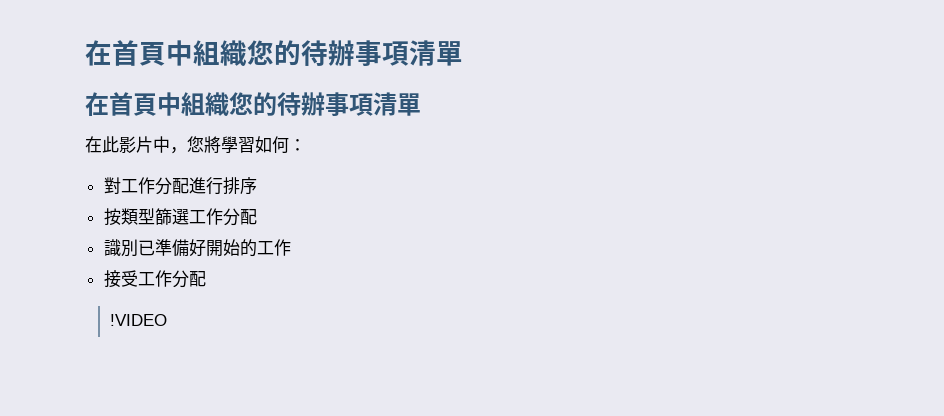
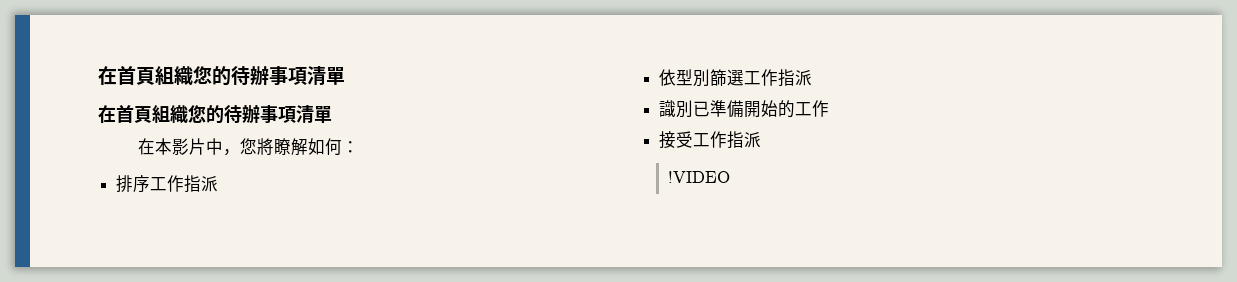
[85,40,193,66] 在首頁中 -> [98,65,155,85] 在首頁
[157,92,421,117] [85,136,119,153] 中組織您的待辦事項清單 // 在此 -> [152,105,332,124] [137,138,172,155] 組織您的待辦事項清單 // 在本
[221,136,255,153] 學習 -> [273,138,308,156] 瞭解
[103,177,257,195] [103,208,155,226] 對工作分配進行排序 // 按類型 -> [116,175,219,193] [659,69,711,87] 排序工作指派 // 依型別
[222,208,257,226] 分配 -> [778,69,813,87] 指派
[188,239,206,257] 好 -> (745, 108) none
[171,270,206,288] 分配 -> [727,131,762,149] 指派

